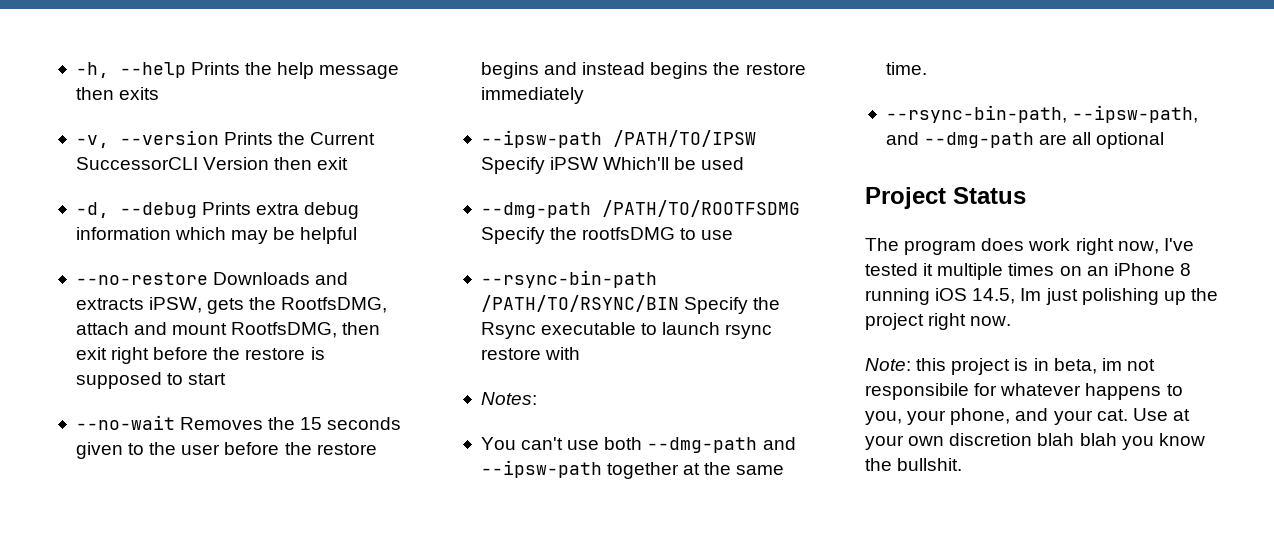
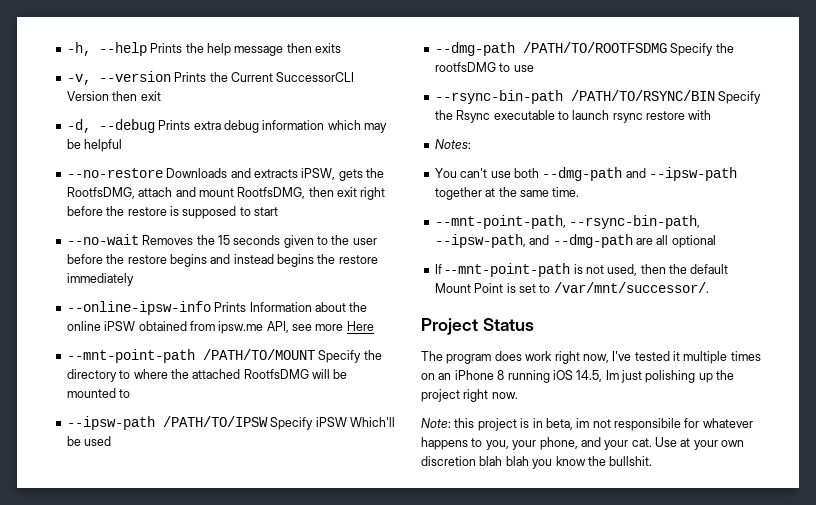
(584, 95) none -> [66,301,368,315] [66,321,374,334] [66,349,382,363] [66,369,348,382] [66,388,131,398] // --online-ipsw-info Prints Information about the online iPSW obtained from ipsw.me API, see more Here // --mnt-point-path /PATH/TO/MOUNT Specify the directory to where the attached RootfsDMG will be mounted to
(927, 68) none -> [434,215,566,229] --mnt-point-path,
(1165, 140) none -> [434,263,729,277] [434,282,709,293] // If --mnt-point-path is not used, then the default Mount Point is set to /var/mnt/successor/.

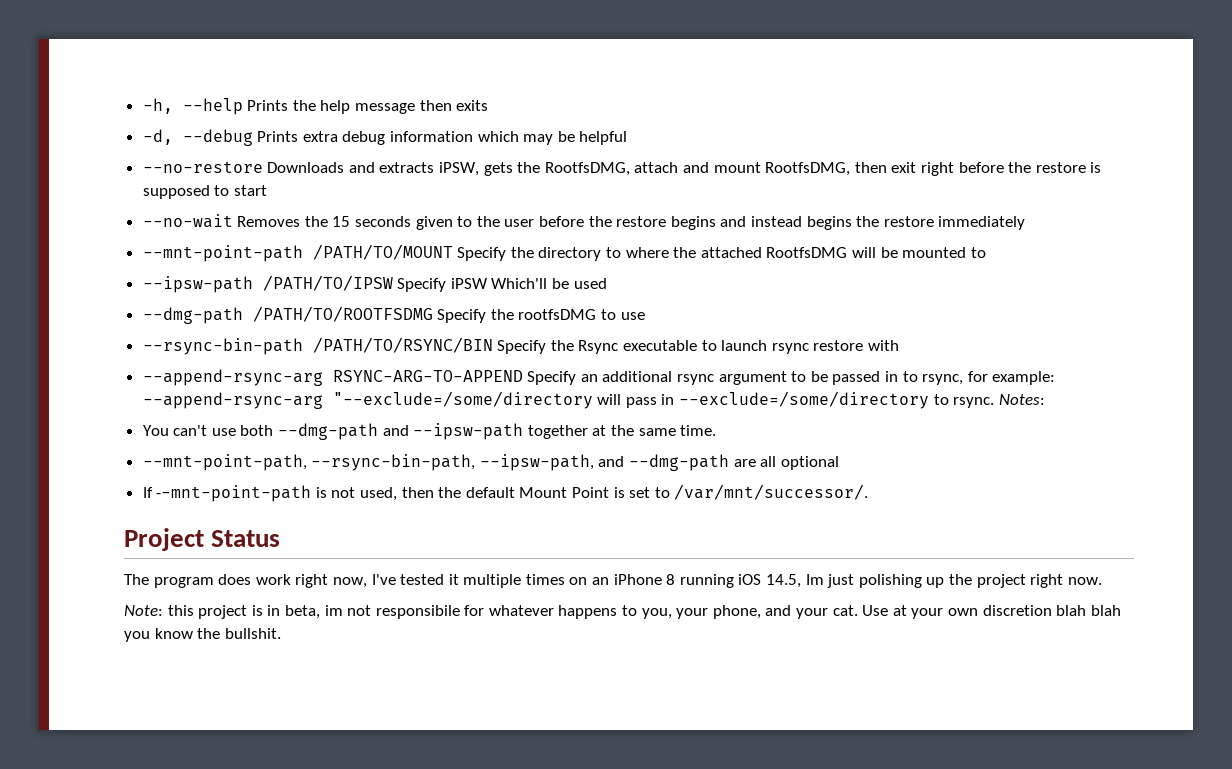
[66,71,355,85] [66,91,161,101] // -v, --version Prints the Current SuccessorCLI Version then exit -> (489, 105) none
[66,301,368,315] [66,321,374,334] // --online-ipsw-info Prints Information about the online iPSW obtained from ipsw.me API, see more Here -> (1026, 223) none
(712, 115) none -> [142,369,1056,386] [142,391,995,409] --append-rsync-arg RSYNC-ARG-TO-APPEND Specify an additional rsync argument to be passed in to rsync, for example: --append-rsync-arg "--exclude=/some/directory will pass in --exclude=/some/directory to rsync.

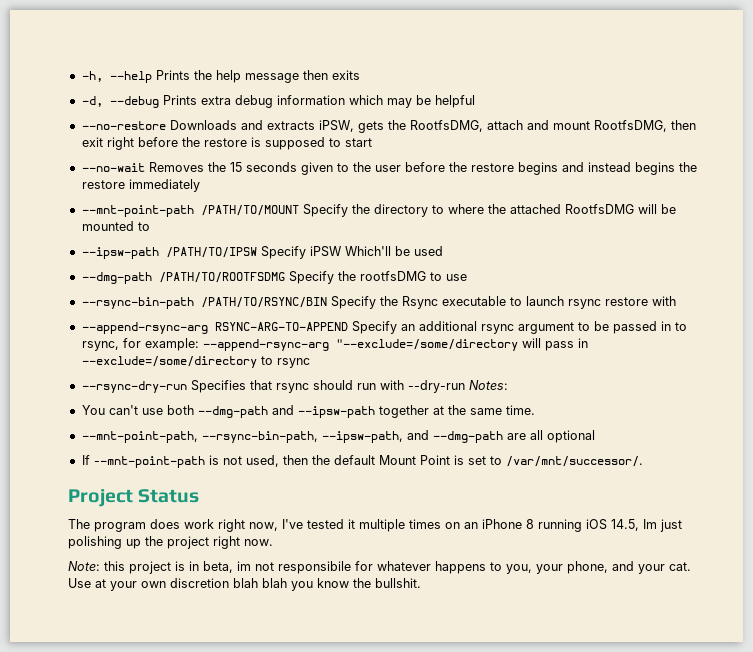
[953,397,995,408] rsync. -> [276,358,310,368] [81,380,465,393] rsync // --rsync-dry-run Specifies that rsync should run with --dry-run

